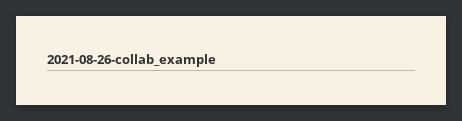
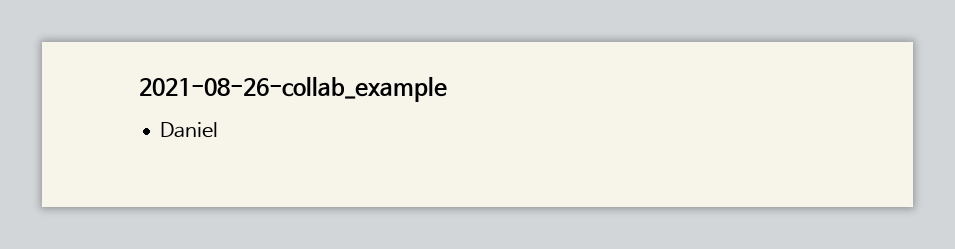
(216, 60) none -> [160,122,219,138] // Daniel

